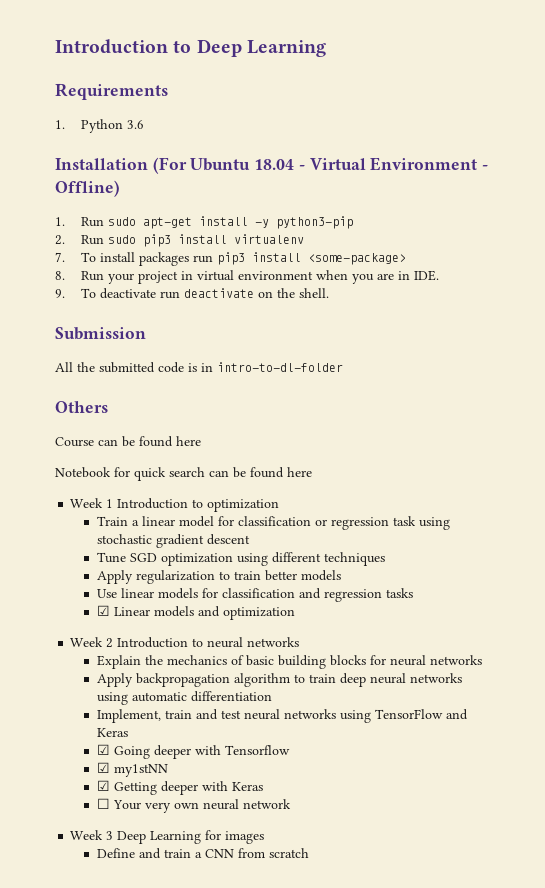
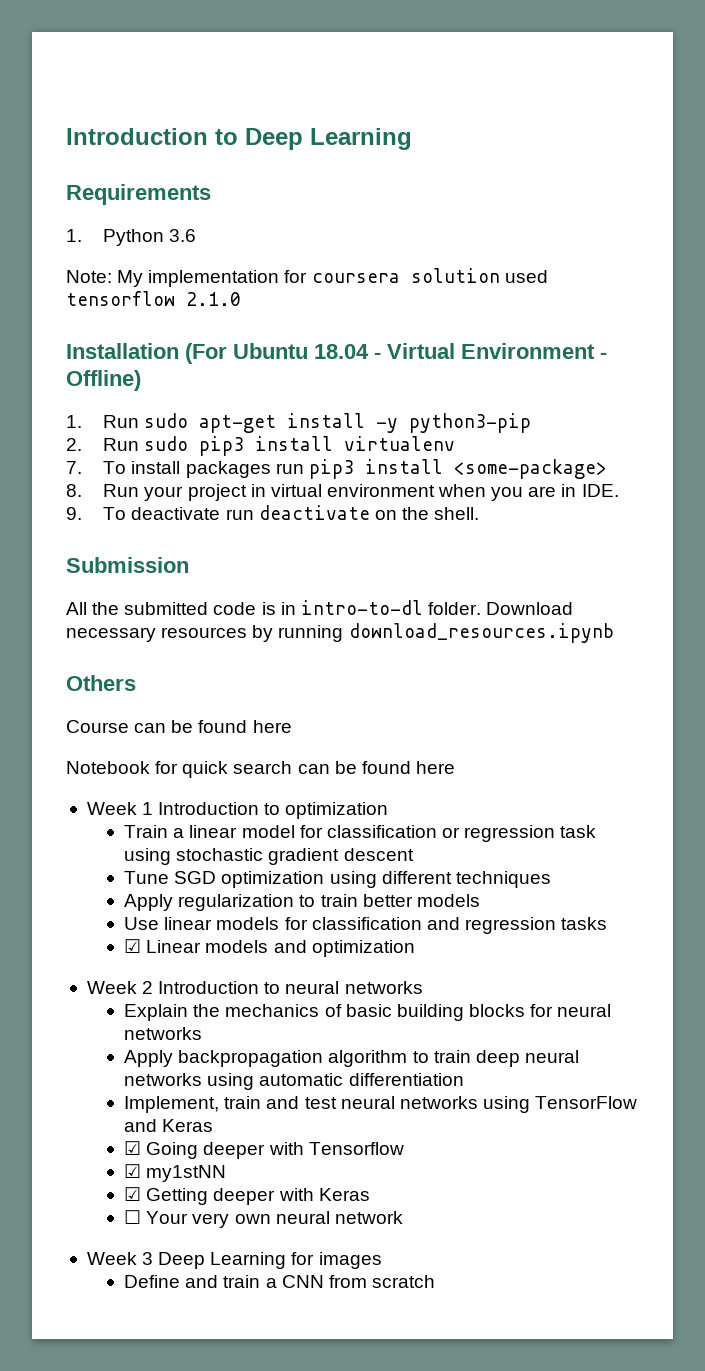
(145, 124) none -> [66,268,548,287] [66,291,241,306] // Note: My implementation for coursera solution used tensorflow 2.1.0
[217,362,343,372] intro-to-dl-folder -> [300,600,574,615] [66,623,614,643] intro-to-dl folder. Download necessary resources by running download_resources.ipynb

